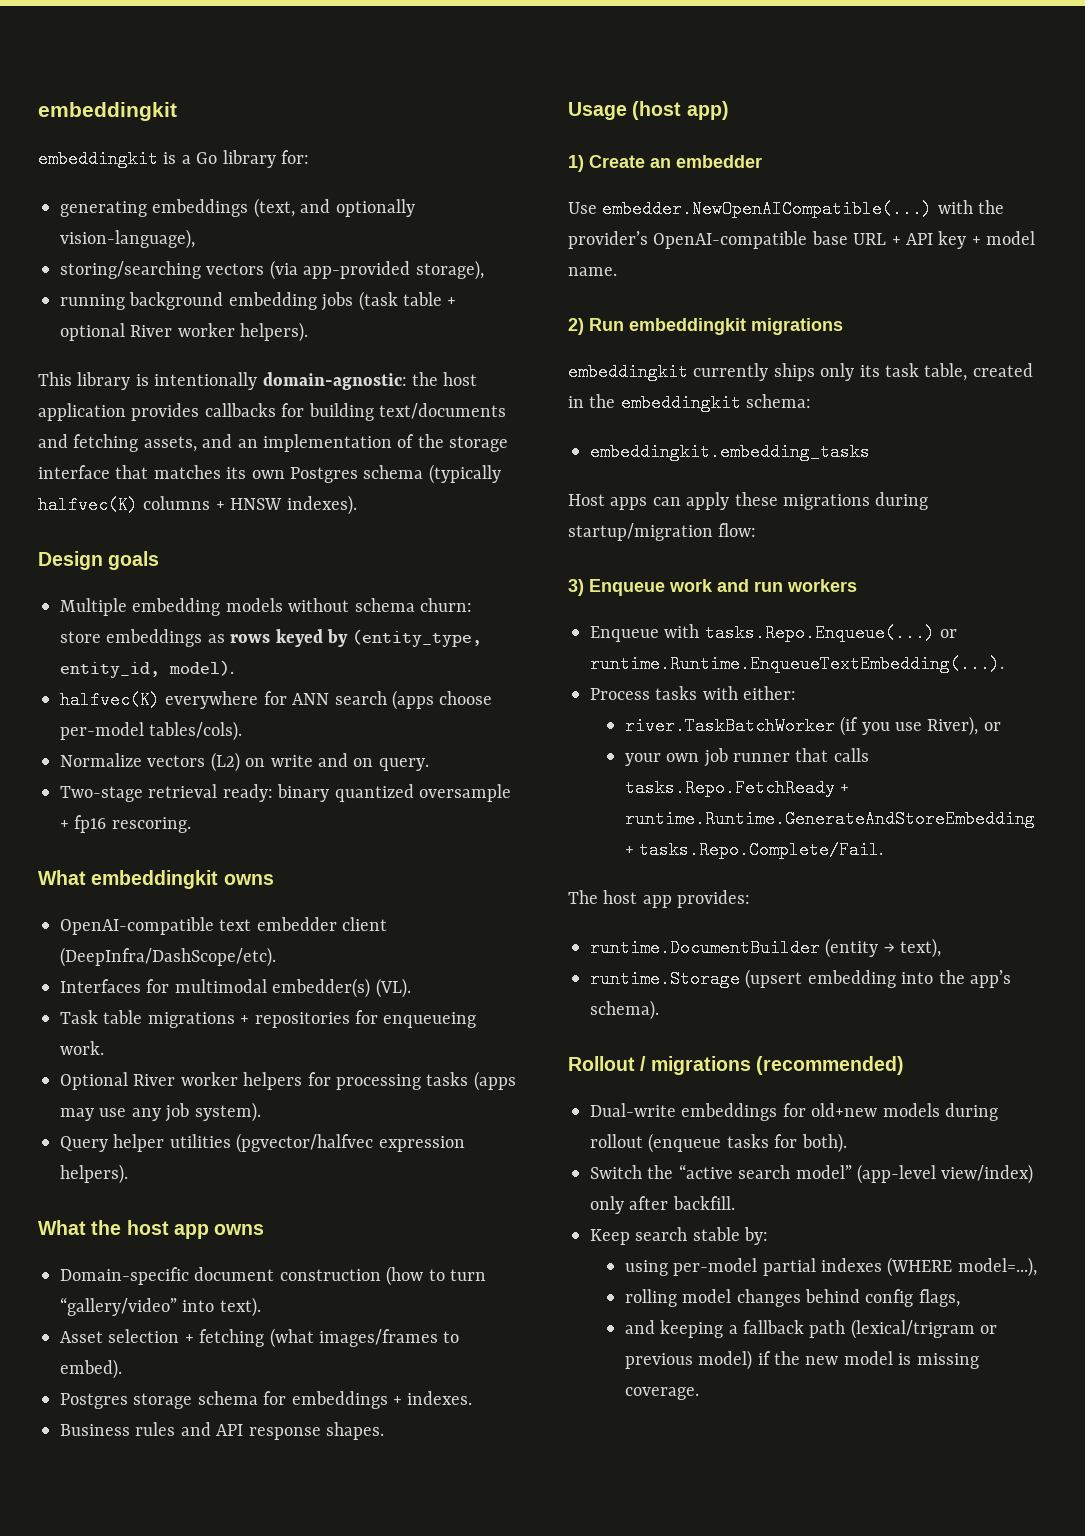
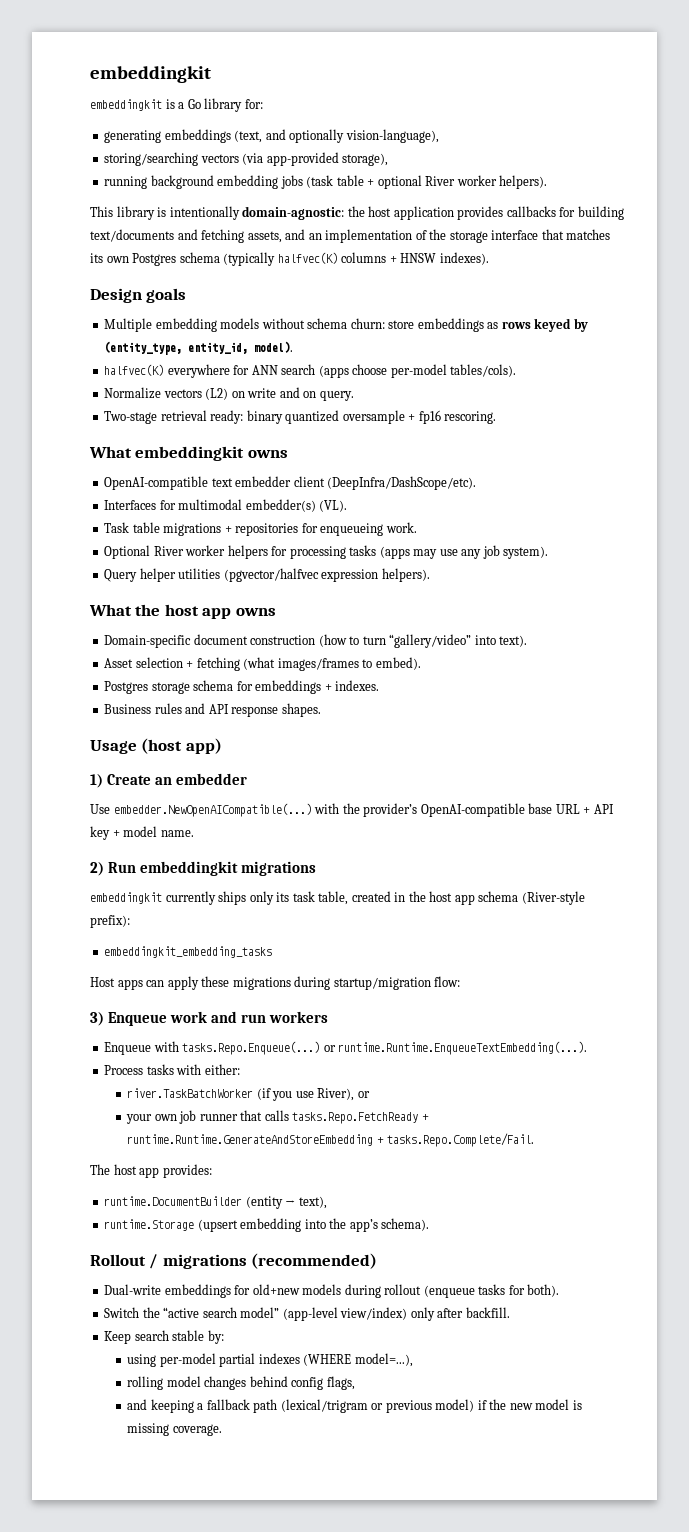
[620,394,812,412] [590,443,870,461] embeddingkit schema: // embeddingkit.embedding_tasks -> [429,891,585,905] [90,915,130,928] [104,946,273,958] host app schema (River-style prefix): // embeddingkit_embedding_tasks

